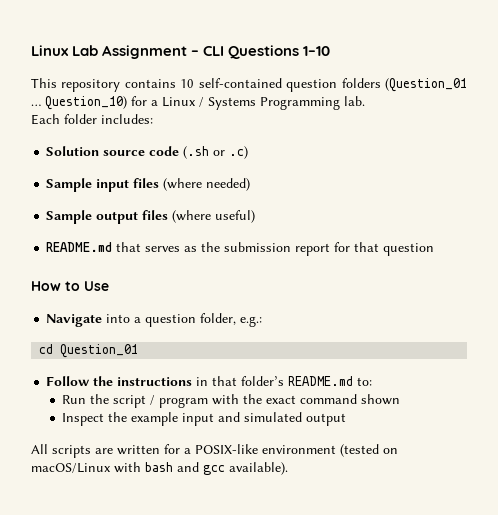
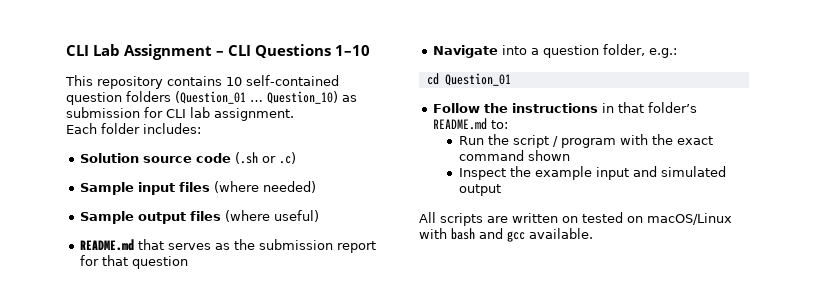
[31,45,69,56] Linux -> [66,45,89,56] CLI
[131,96,365,110] for a Linux / Systems Programming lab. -> [342,95,357,102] [66,107,294,121] as submission for CLI lab assignment.
[31,281,109,291] // How to Use -> (189, 262) none
[164,444,379,457] for a POSIX-like environment (tested -> [562,212,623,223] on tested
[229,462,288,475] available). -> [529,228,593,239] available.

